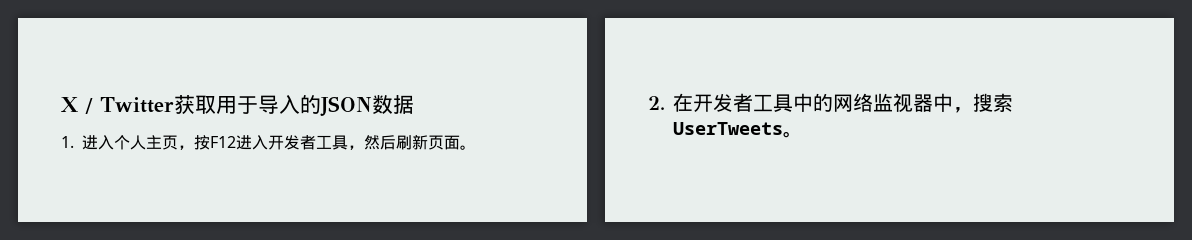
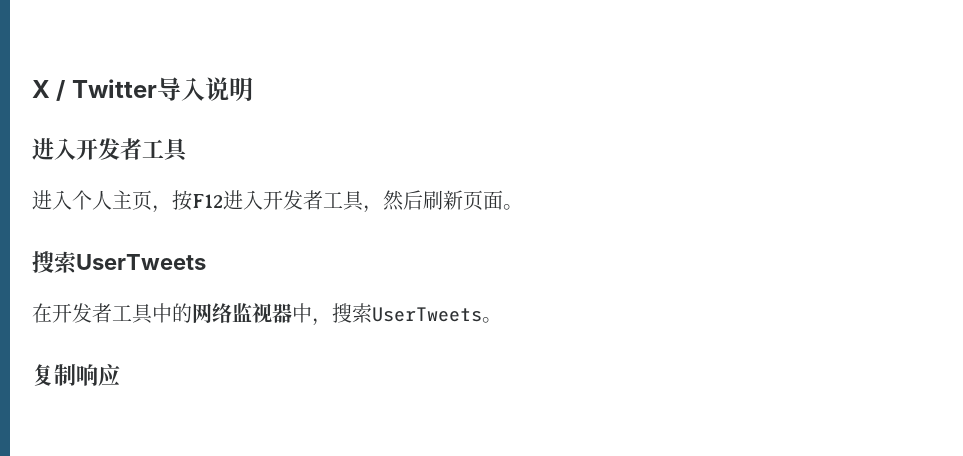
[173,95,414,117] [61,136,74,148] 获取用于导入的JSON数据 // 1. -> [156,77,253,101] [32,138,189,162] 导入说明 // 进入开发者工具 //
[648,96,665,110] 2. -> [32,251,206,274] 搜索UserTweets //
(803, 134) none -> [32,364,120,386] // 复制响应

